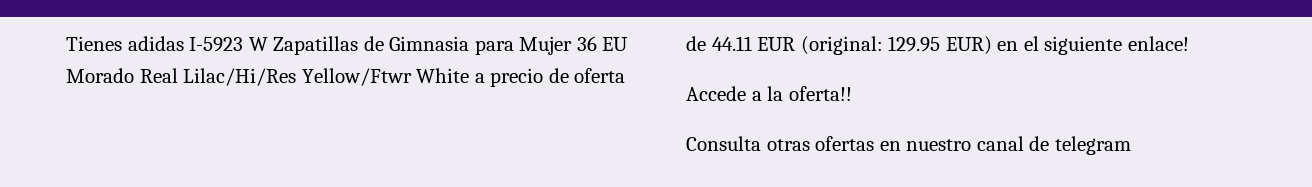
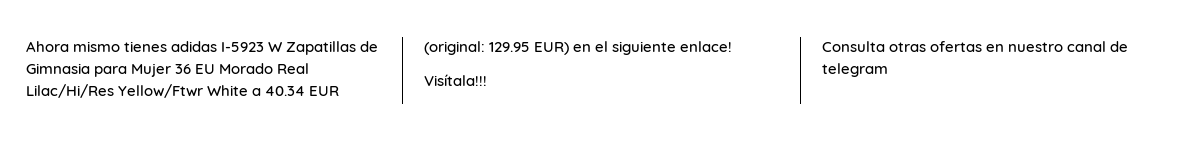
[66,36,122,51] Tienes -> [26,41,168,52] Ahora mismo tienes
[490,68,626,87] [686,36,752,51] precio de oferta de 44.11 -> [265,86,306,96] 40.34
[686,86,852,101] Accede a la oferta!! -> [424,74,487,86] Visítala!!!

